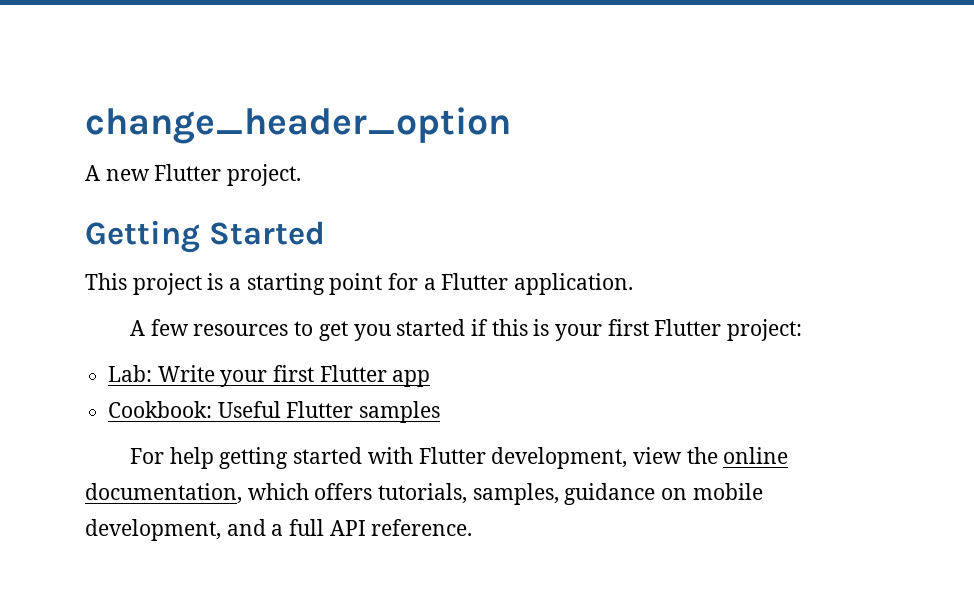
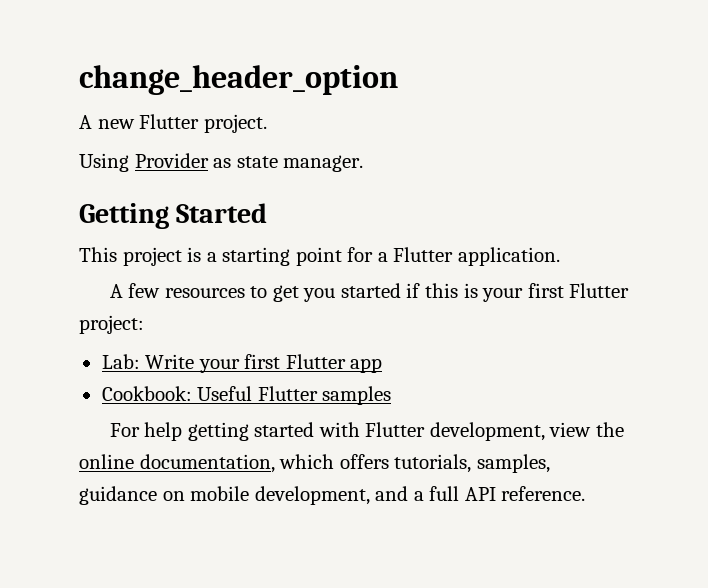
(302, 175) none -> [79,153,364,172] // Using Provider as state manager.

